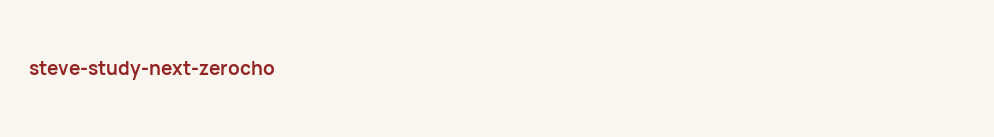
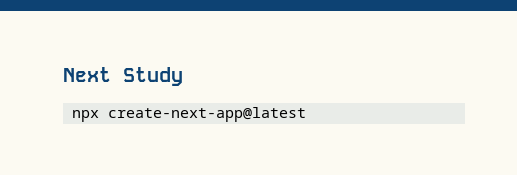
[29,61,275,80] steve-study-next-zerocho -> [63,67,183,86] [72,107,307,122] Next Study // npx create-next-app@latest

